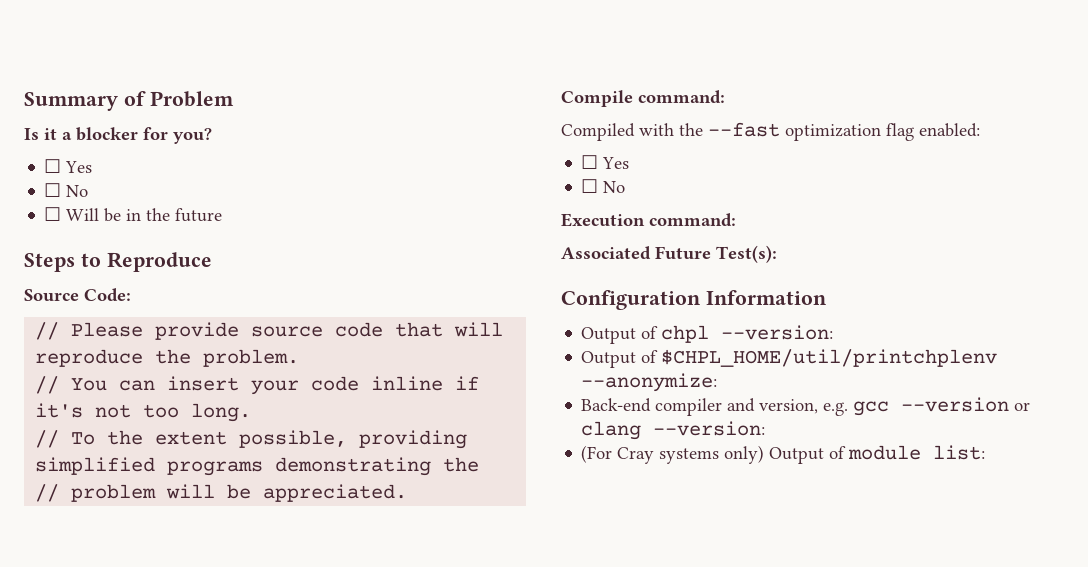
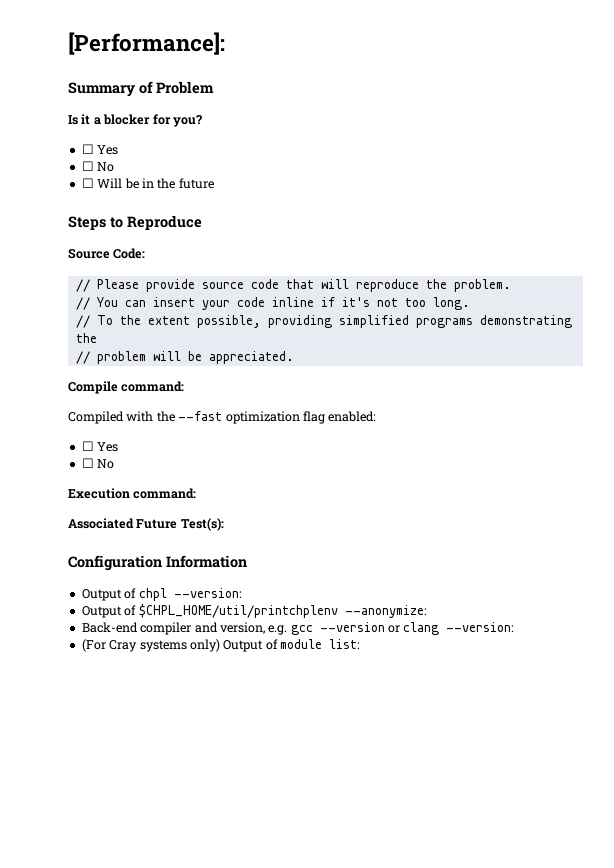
(24, 101) none -> [68,32,225,55] [Performance]: //

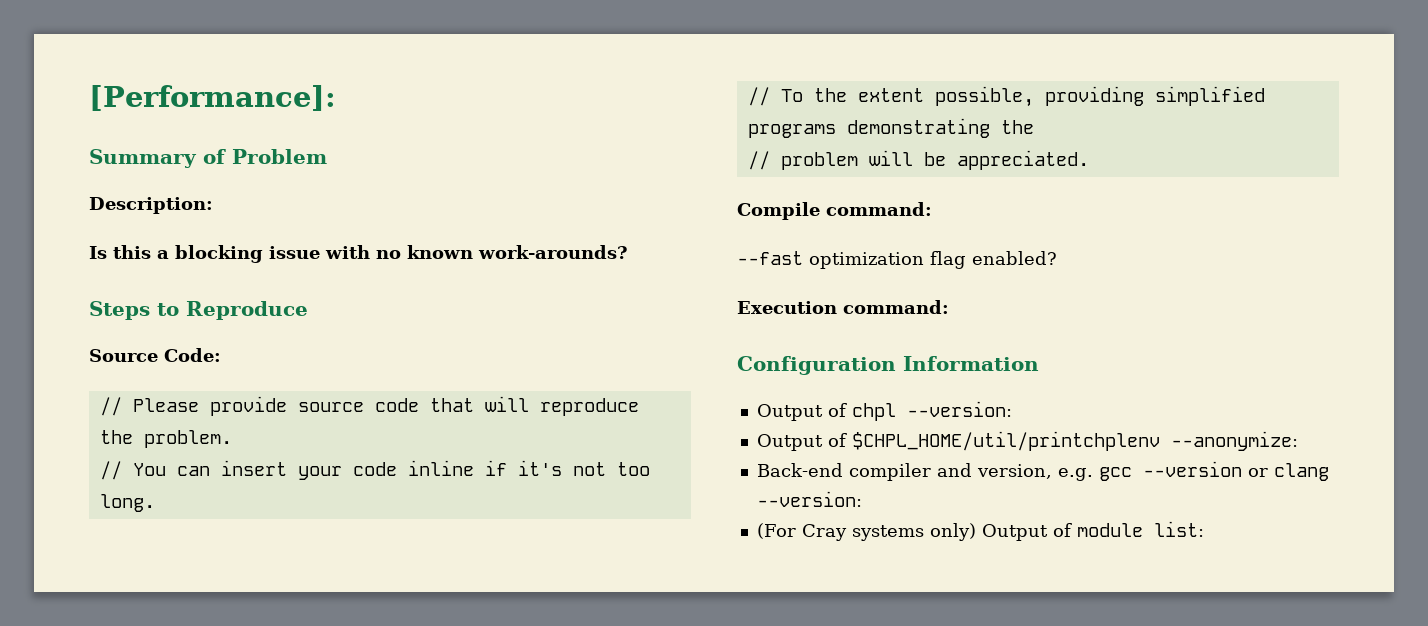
(214, 87) none -> [89,197,213,214] // Description:
[81,114,202,127] [81,144,119,155] [81,161,115,172] [81,178,214,189] it a blocker for you? // ☐ Yes // ☐ No // ☐ Will be in the future -> [113,245,628,263] this a blocking issue with no known work-arounds?
[68,411,377,424] [81,441,119,452] [81,458,115,469] Compiled with the --fast optimization flag enabled: // ☐ Yes // ☐ No -> [737,251,1057,269] --fast optimization flag enabled?
[68,518,224,531] // Associated Future Test(s): -> (949, 307) none

